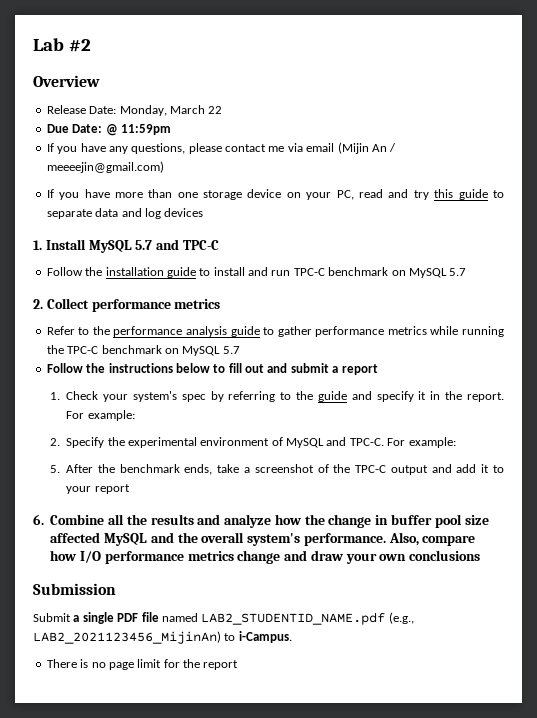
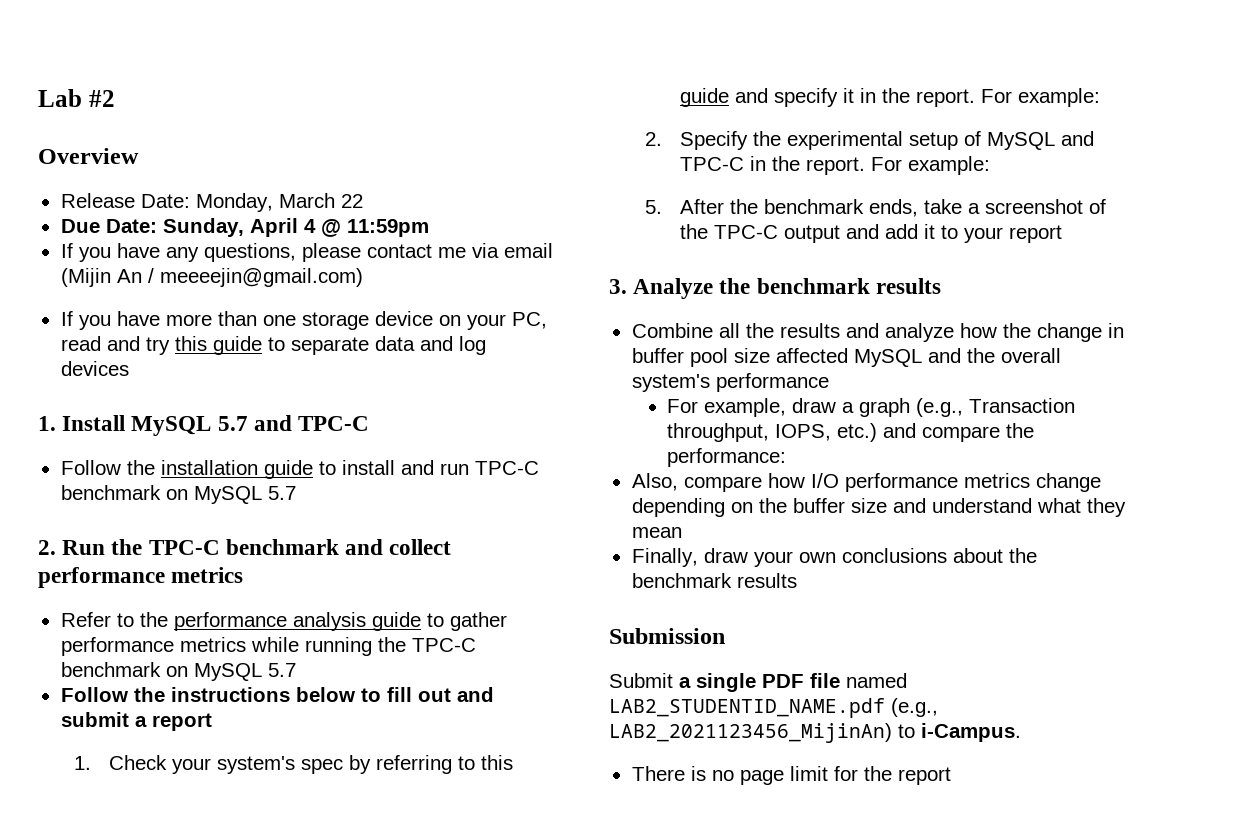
(103, 128) none -> [162,218,316,237] Sunday, April 4
[46,298,89,309] Collect -> [62,539,452,555] Run the TPC-C benchmark and collect
[296,391,314,400] the -> [481,755,514,770] this
[200,437,270,446] environment -> [909,132,959,150] setup
[349,438,384,446] TPC-C. -> [680,156,866,175] TPC-C in the report.
[33,514,44,525] 6. -> [609,278,941,299] 3. Analyze the benchmark results //
[303,533,386,546] performance. -> [715,373,829,392] [667,398,1076,417] [667,423,1035,442] [667,448,787,467] performance // For example, draw a graph (e.g., Transaction throughput, IOPS, etc.) and compare the performance: //
[284,550,308,561] and -> [631,498,1126,517] [631,527,682,538] [631,548,698,567] depending on the buffer size and understand what they mean // Finally,
(481, 555) none -> [952,548,1037,563] [631,573,797,588] about the benchmark results

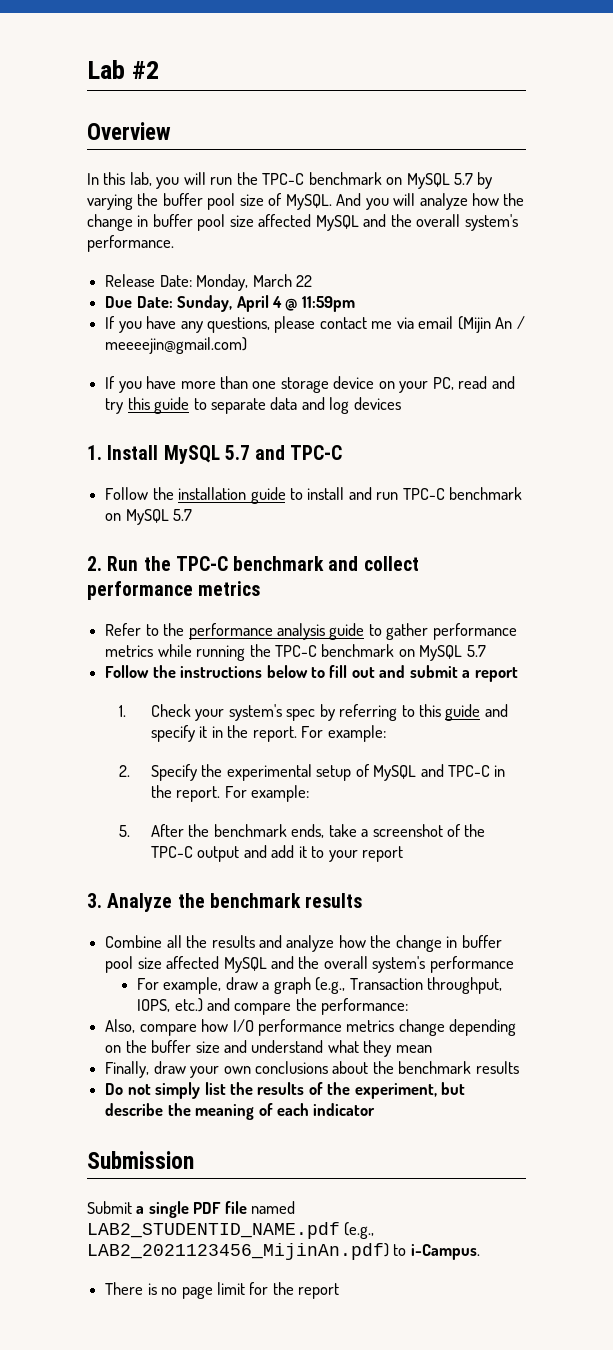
(139, 156) none -> [87,172,493,189] [87,193,525,210] [87,214,518,231] [87,235,174,252] // In this lab, you will run the TPC-C benchmark on MySQL 5.7 by varying the buffer pool size of MySQL. And you will analyze how the change in buffer pool size affected MySQL and the overall system's performance.
(797, 580) none -> [105,1082,466,1099] [105,1103,376,1120] // Do not simply list the results of the experiment, but describe the meaning of each indicator
[609,723,892,743] LAB2_2021123456_MijinAn) -> [87,1243,389,1260] LAB2_2021123456_MijinAn.pdf)

